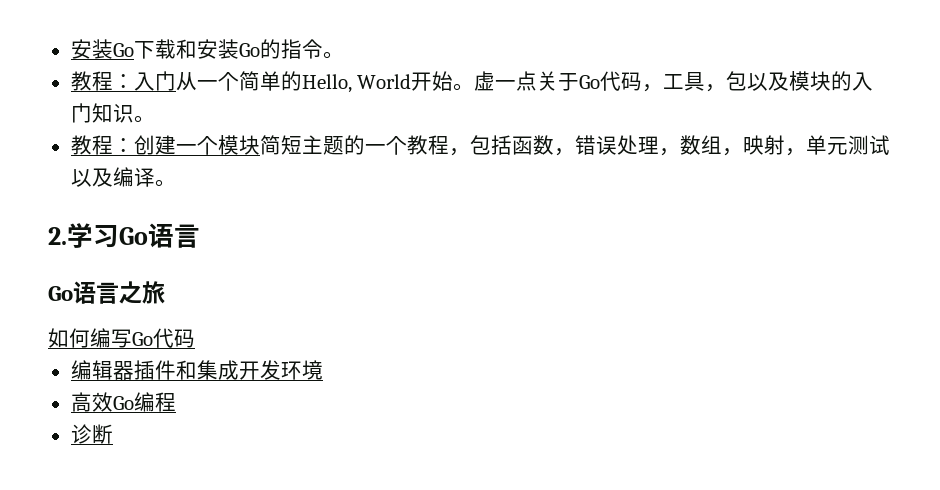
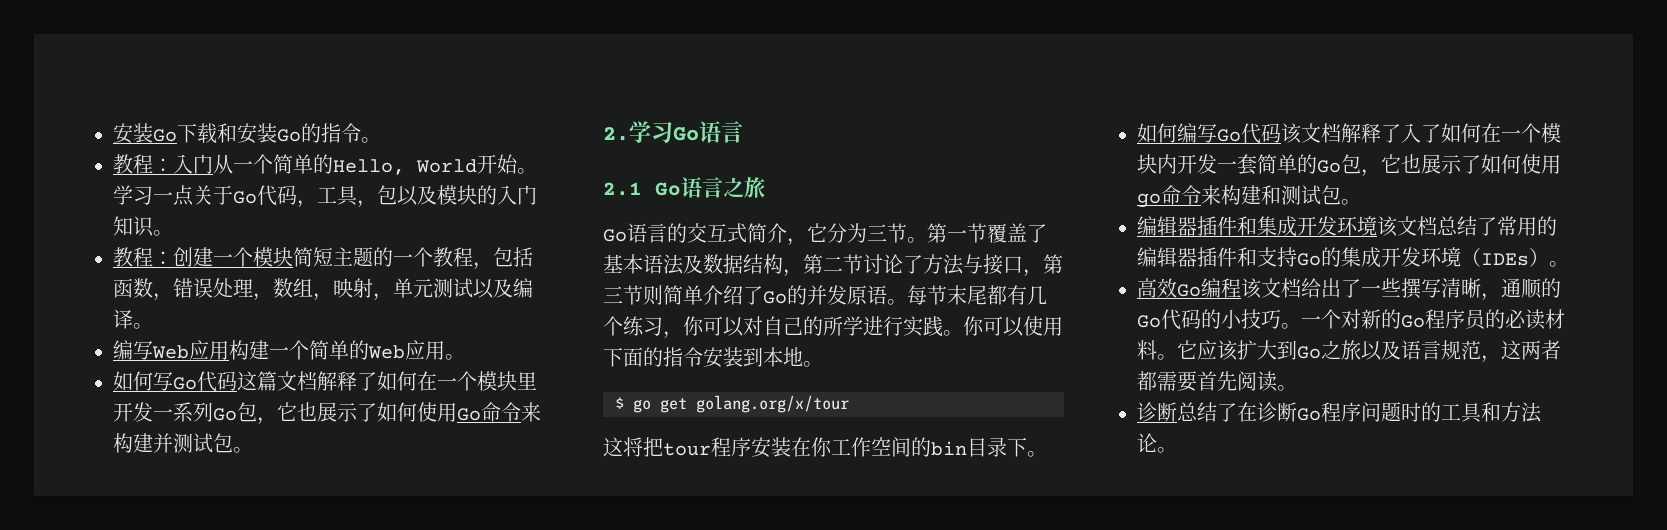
[474,71,496,91] 虚 -> [113,185,153,205] 学习
(176, 183) none -> [113,340,465,360] [113,371,537,392] [113,402,541,425] [113,433,253,453] // 编写Web应用构建一个简单的Web应用。 // 如何写Go代码这篇文档解释了如何在一个模块里开发一系列Go包，它也展示了如何使用Go命令来构建并测试包。
(200, 236) none -> [603,182,642,196] 2.1
[48,328,195,348] 如何编写Go代码 -> [603,223,1047,246] [603,254,1063,277] [603,285,1047,305] [603,316,1063,339] [603,347,823,368] [615,395,849,413] [603,437,1047,458] [1137,123,1561,144] [1137,154,1561,177] [1137,185,1361,208] Go语言的交互式简介，它分为三节。第一节覆盖了基本语法及数据结构，第二节讨论了方法与接口，第三节则简单介绍了Go的并发原语。每节末尾都有几个练习，你可以对自己的所学进行实践。你可以使用下面的指令安装到本地。 // $ go get golang.org/x/tour // 这将把tour程序安装在你工作空间的bin目录下。 // 如何编写Go代码该文档解释了入了如何在一个模块内开发一套简单的Go包，它也展示了如何使用go命令来构建和测试包。
[70,392,176,412] [70,424,113,444] // 高效Go编程 // 诊断 -> [1377,216,1557,237] [1137,247,1569,268] [1137,278,1561,301] [1137,309,1565,330] [1137,340,1561,363] [1137,371,1297,392] [1137,402,1542,423] [1137,433,1177,453] 该文档总结了常用的编辑器插件和支持Go的集成开发环境（IDEs）。 // 高效Go编程该文档给出了一些撰写清晰，通顺的Go代码的小技巧。一个对新的Go程序员的必读材料。它应该扩大到Go之旅以及语言规范，这两者都需要首先阅读。 // 诊断总结了在诊断Go程序问题时的工具和方法论。

